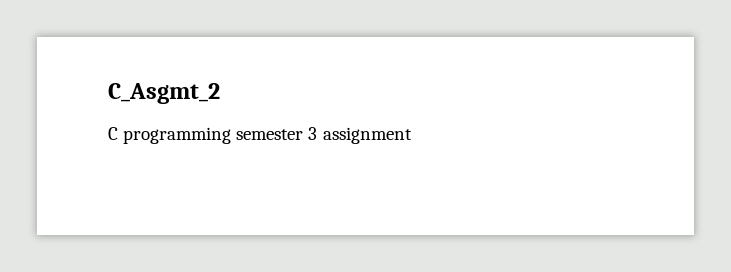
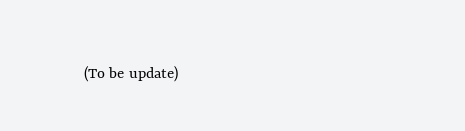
[108,83,220,104] [108,127,412,144] C_Asgmt_2 // C programming semester 3 assignment -> [84,66,178,82] (To be update)

